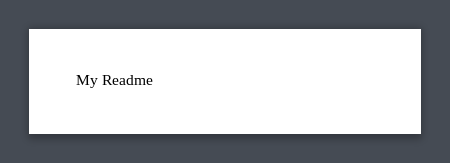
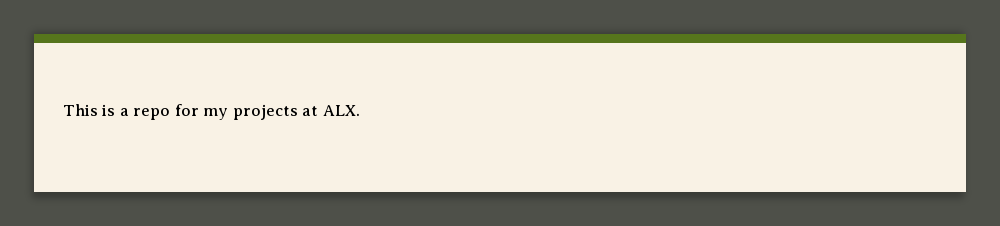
[76,75,154,88] My Readme -> [63,104,360,120] This is a repo for my projects at ALX.

